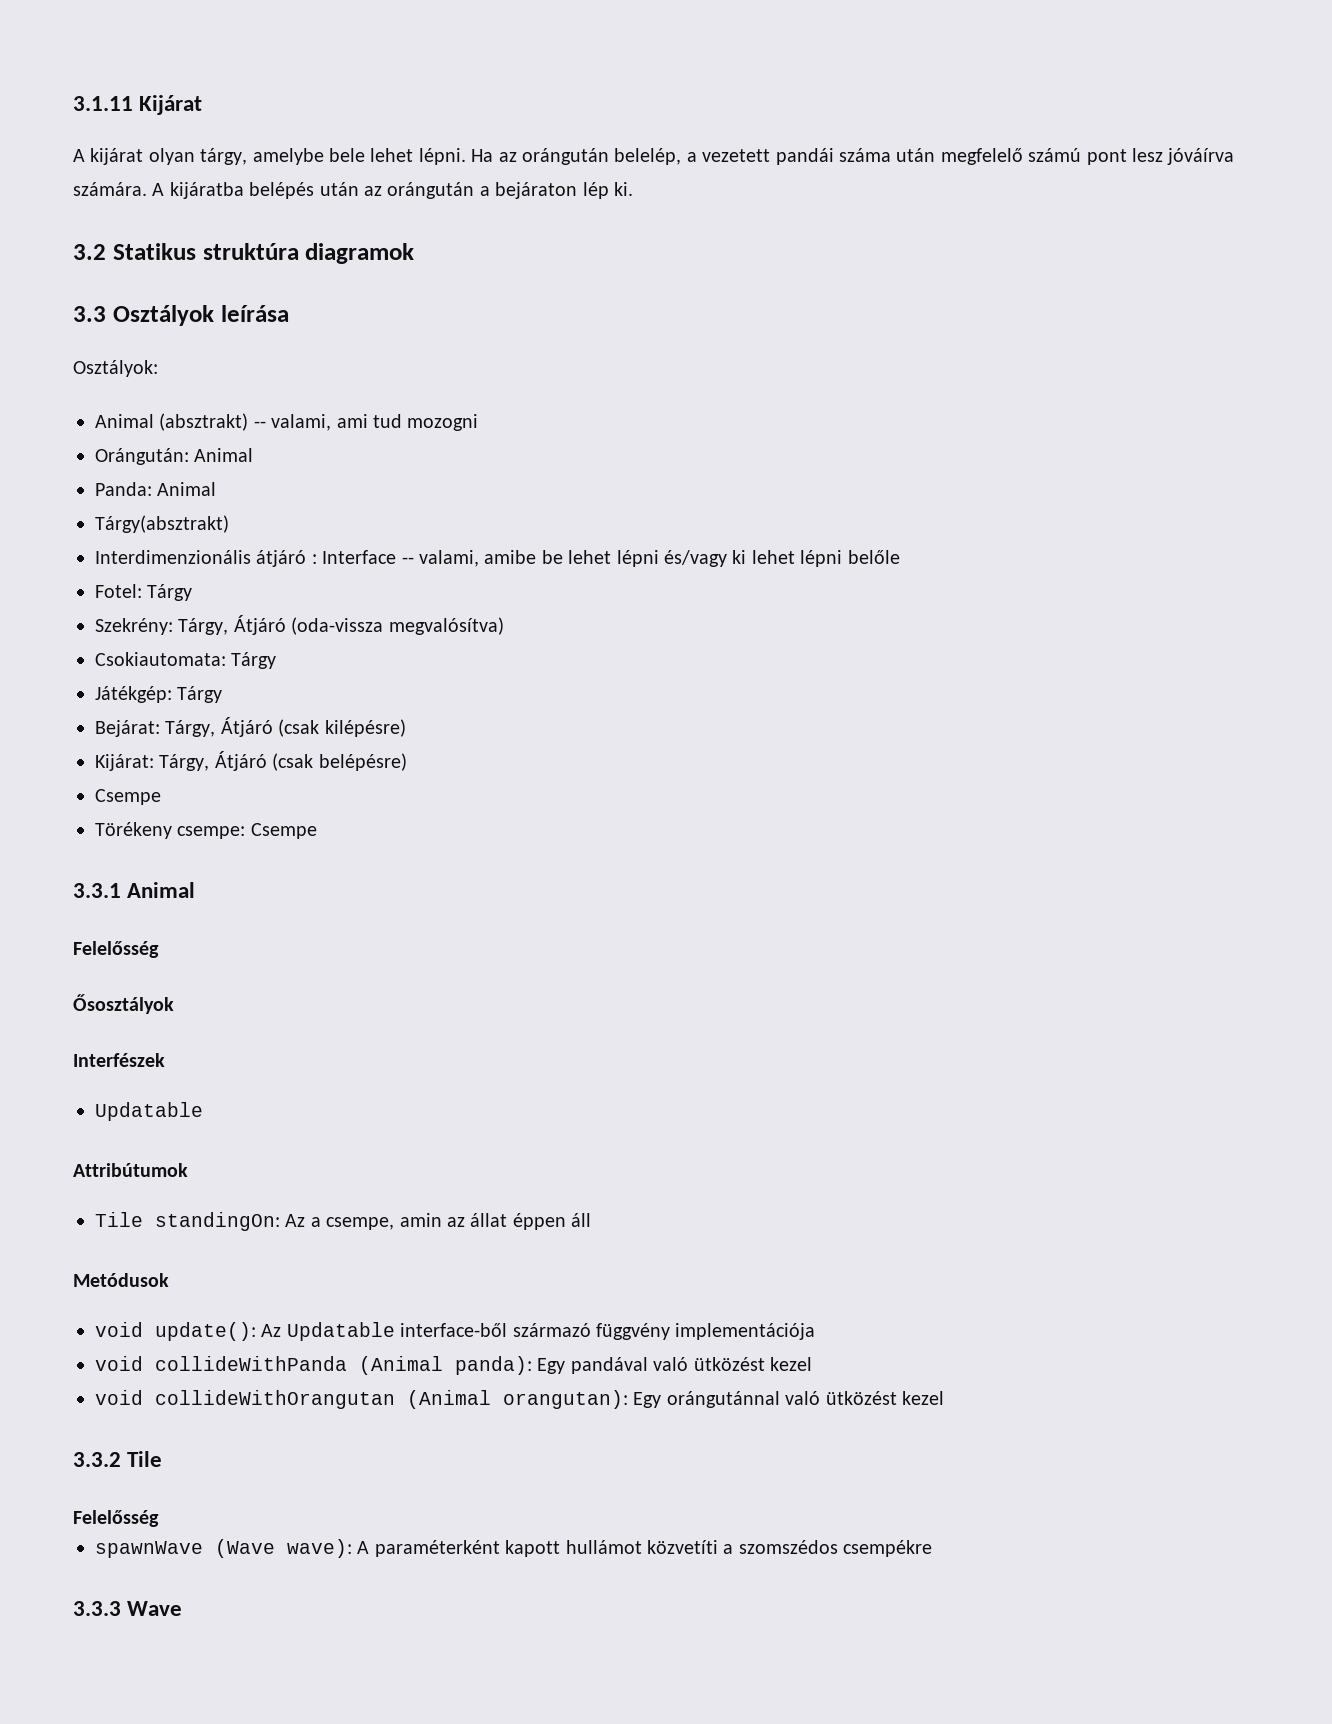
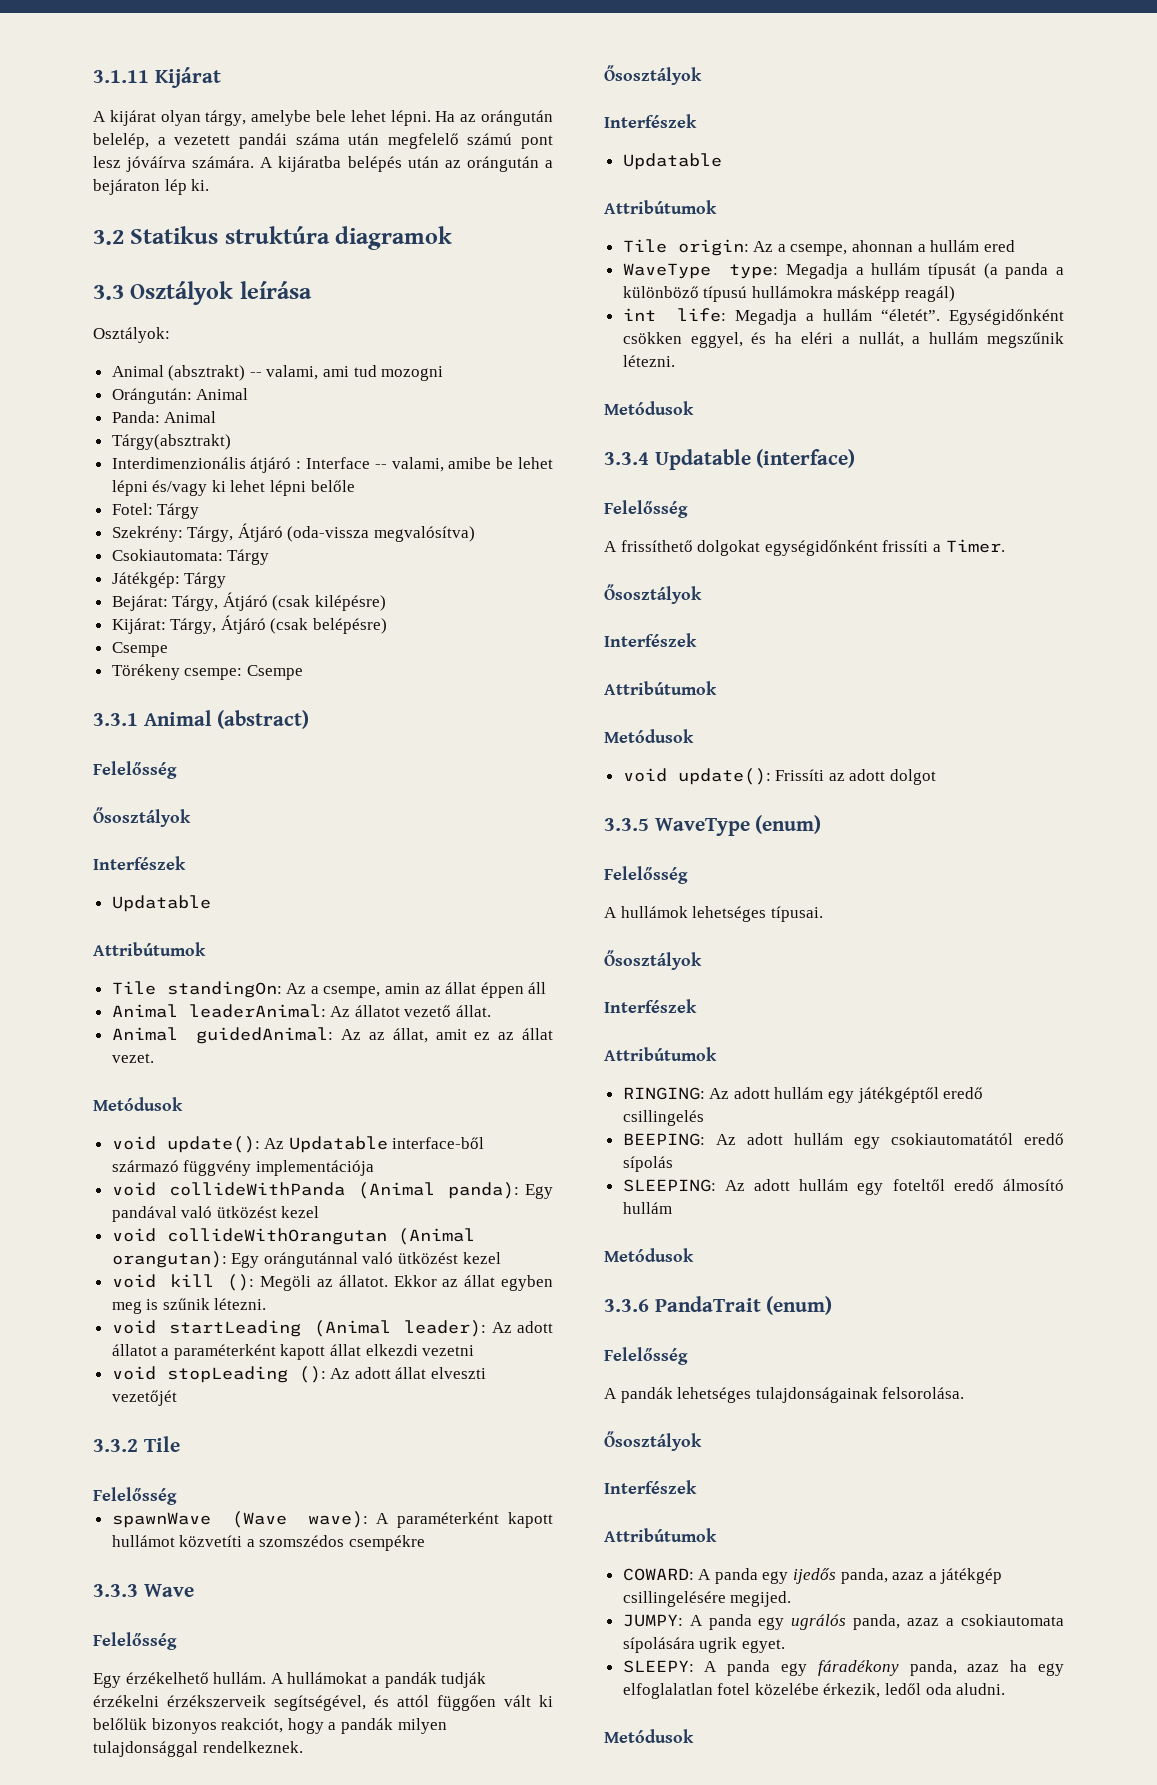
(196, 890) none -> [217,710,310,729] (abstract)
(592, 1220) none -> [111,1004,492,1018] [111,1027,553,1044] [111,1053,154,1063] // Animal leaderAnimal: Az állatot vezető állat. // Animal guidedAnimal: Az az állat, amit ez az állat vezet.
(944, 1398) none -> [111,1274,553,1291] [111,1298,267,1314] [111,1320,553,1337] [111,1344,475,1360] [111,1366,487,1383] [111,1390,177,1406] // void kill (): Megöli az állatot. Ekkor az állat egyben meg is szűnik létezni. // void startLeading (Animal leader): Az adott állatot a paraméterként kapott állat elkezdi vezetni // void stopLeading (): Az adott állat elveszti vezetőjét
(183, 1608) none -> [93,1632,177,1650] [93,1672,487,1688] [93,1695,553,1711] [93,1718,447,1734] [93,1741,303,1757] [604,65,702,85] [604,114,697,128] [622,153,722,170] [604,200,717,214] [622,239,1015,256] [622,263,1064,279] [622,286,956,302] [622,308,1064,325] [622,332,1064,348] [622,355,675,367] [604,401,694,415] [604,449,856,470] [604,500,688,518] [604,539,1005,556] [604,584,702,604] [604,633,697,647] [604,681,717,695] [604,729,694,743] [622,768,937,785] [604,815,822,836] [604,866,688,884] [604,906,823,922] [604,950,702,970] [604,999,697,1013] [604,1047,717,1061] [622,1087,984,1103] [622,1110,704,1126] [622,1133,1064,1149] [622,1156,673,1172] [622,1179,1064,1195] [622,1202,672,1214] [604,1248,694,1262] [604,1296,833,1315] [604,1347,688,1365] [604,1387,965,1403] [604,1431,702,1451] [604,1480,697,1494] [604,1528,717,1542] [622,1568,1003,1584] [622,1591,792,1607] [622,1614,1064,1630] [622,1637,785,1653] [622,1660,1064,1676] [622,1683,1006,1699] [604,1729,694,1743] // Felelősség // Egy érzékelhető hullám. A hullámokat a pandák tudják érzékelni érzékszerveik segítségével, és attól függően vált ki belőlük bizonyos reakciót, hogy a pandák milyen tulajdonsággal rendelkeznek. // Ősosztályok // Interfészek // Updatable // Attribútumok // Tile origin: Az a csempe, ahonnan a hullám ered // WaveType type: Megadja a hullám típusát (a panda a különböző típusú hullámokra másképp reagál) // int life: Megadja a hullám “életét”. Egységidőnként csökken eggyel, és ha eléri a nullát, a hullám megszűnik létezni. // Metódusok // 3.3.4 Updatable (interface) // Felelősség // A frissíthető dolgokat egységidőnként frissíti a Timer. // Ősosztályok // Interfészek // Attribútumok // Metódusok // void update(): Frissíti az adott dolgot // 3.3.5 WaveType (enum) // Felelősség // A hullámok lehetséges típusai. // Ősosztályok // Interfészek // Attribútumok // RINGING: Az adott hullám egy játékgéptől eredő csillingelés // BEEPING: Az adott hullám egy csokiautomatától eredő sípolás // SLEEPING: Az adott hullám egy foteltől eredő álmosító hullám // Metódusok // 3.3.6 PandaTrait (enum) // Felelősség // A pandák lehetséges tulajdonságainak felsorolása. // Ősosztályok // Interfészek // Attribútumok // COWARD: A panda egy ijedős panda, azaz a játékgép csillingelésére megijed. // JUMPY: A panda egy ugrálós panda, azaz a csokiautomata sípolására ugrik egyet. // SLEEPY: A panda egy fáradékony panda, azaz ha egy elfoglalatlan fotel közelébe érkezik, ledől oda aludni. // Metódusok

